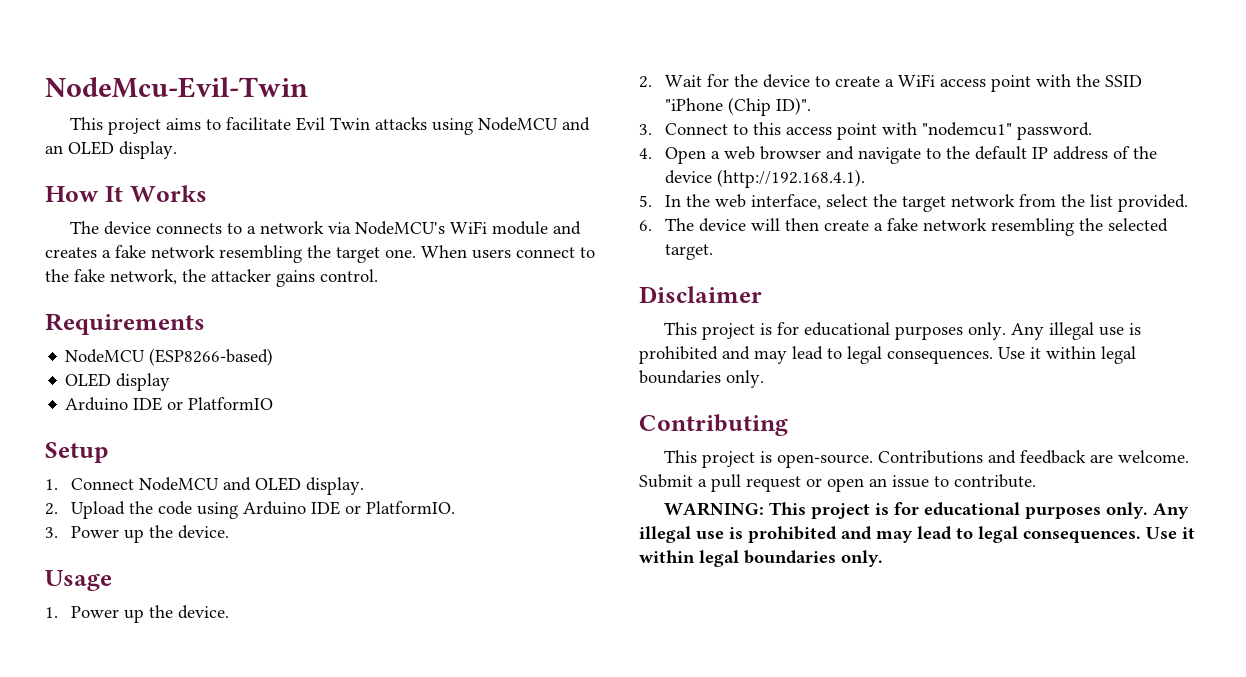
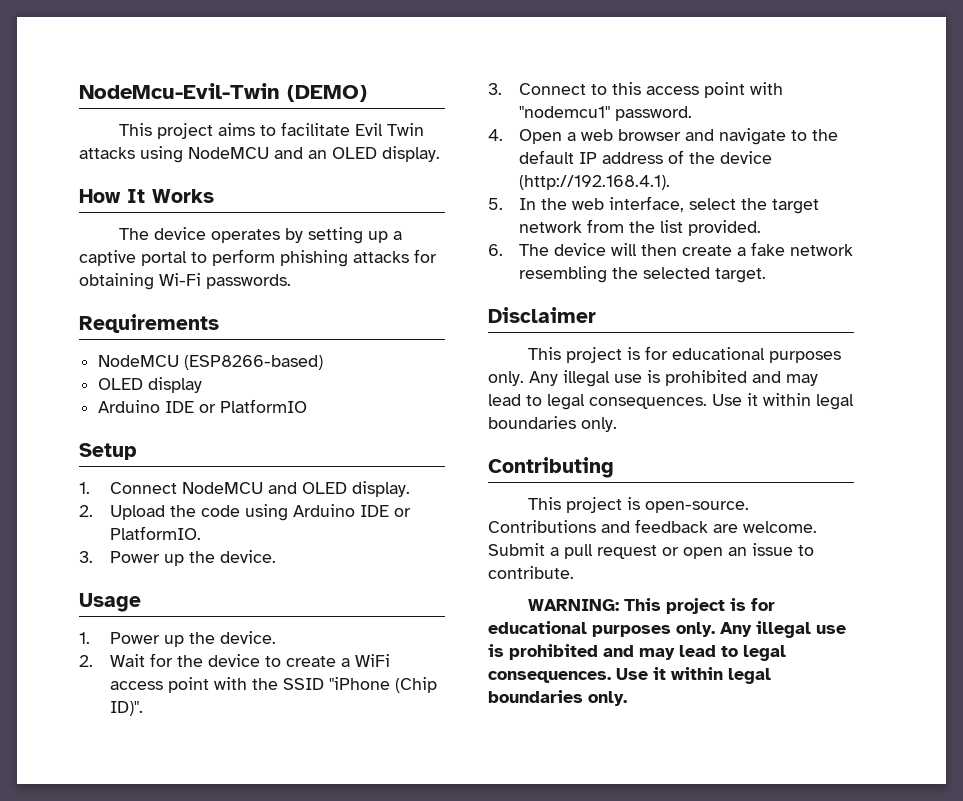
(308, 87) none -> [287,85,367,102] (DEMO)
[156,221,582,235] [45,245,595,263] [45,269,378,287] connects to a network via NodeMCU's WiFi module and creates a fake network resembling the target one. When users connect to the fake network, the attacker gains control. -> [211,227,403,244] [79,249,437,267] [79,273,291,290] operates by setting up a captive portal to perform phishing attacks for obtaining Wi-Fi passwords.

